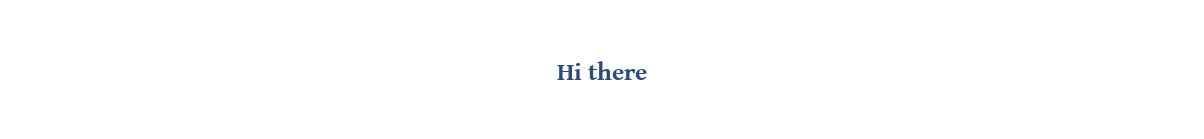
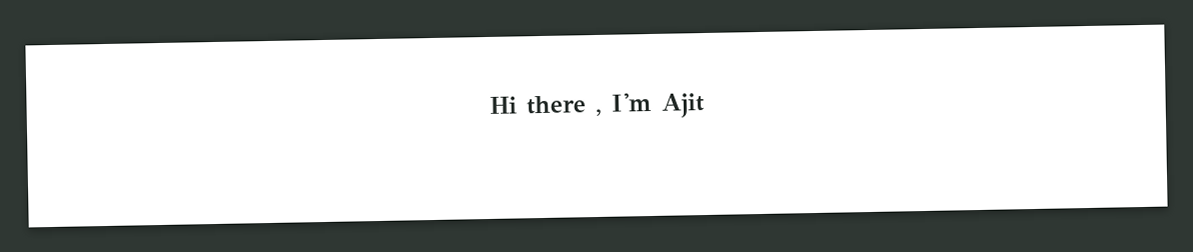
(648, 70) none -> [594,92,705,118] , I'm Ajit

